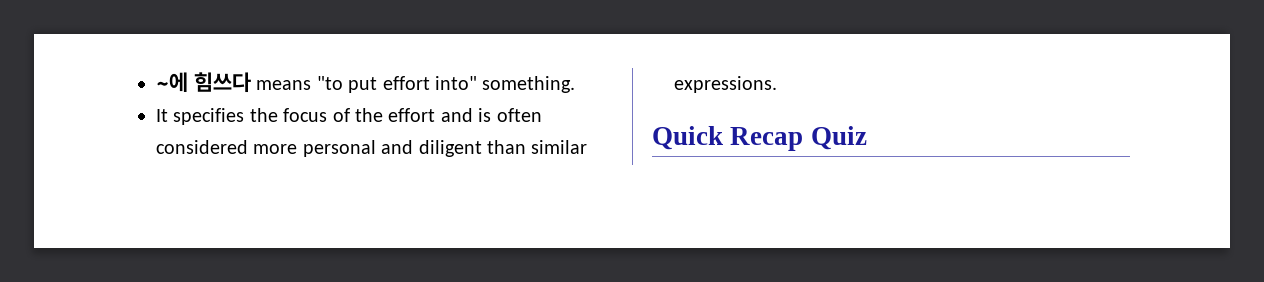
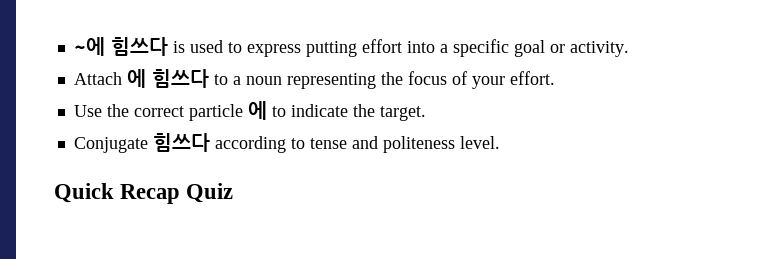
[256,76,576,93] [156,108,542,125] [156,140,588,157] [674,76,777,93] means "to put effort into" something. // It specifies the focus of the effort and is often considered more personal and diligent than similar expressions. -> [172,39,629,57] [73,69,555,89] [73,101,426,121] [73,133,500,153] is used to express putting effort into a specific goal or activity. // Attach 에 힘쓰다 to a noun representing the focus of your effort. // Use the correct particle 에 to indicate the target. // Conjugate 힘쓰다 according to tense and politeness level.

